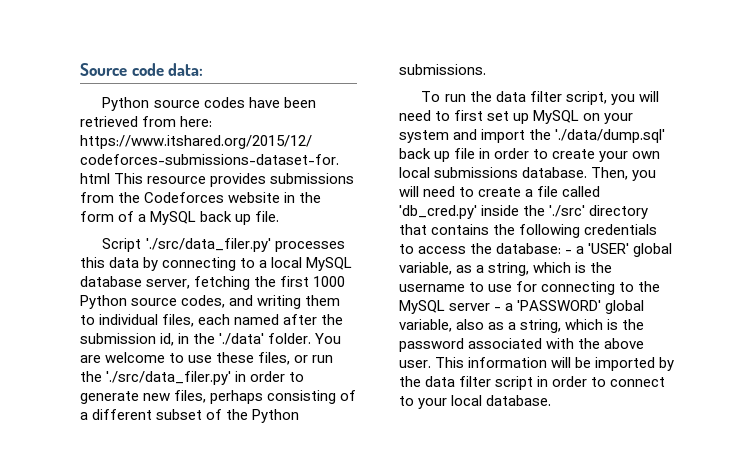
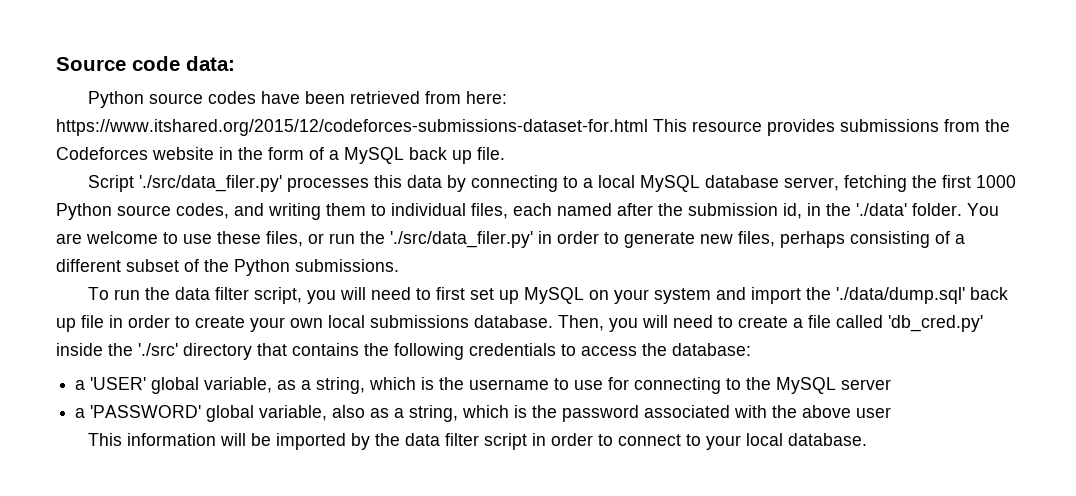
[565,250,573,254] - -> (751, 349) //
[494,307,502,311] - -> (892, 384) //
[399,360,431,368] user. -> [856,407,892,418] user //

